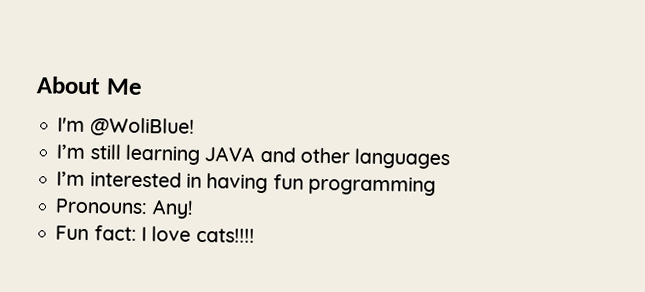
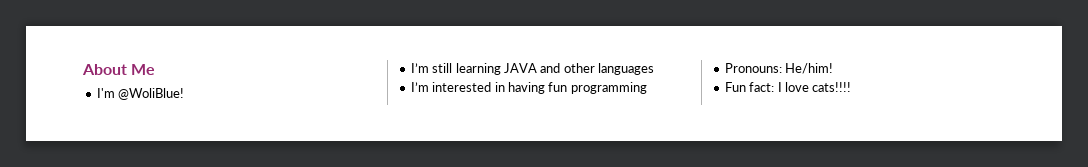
[151,199,194,219] Any! -> [785,63,834,74] He/him!

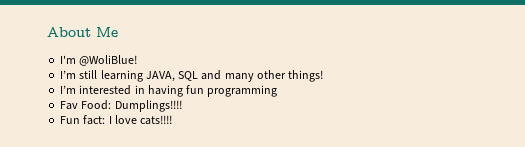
[503,63,654,75] JAVA and other languages -> [145,70,324,82] JAVA, SQL and many other things!
[724,63,834,74] Pronouns: He/him! -> [60,100,182,112] Fav Food: Dumplings!!!!

